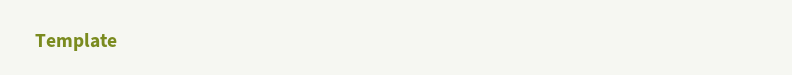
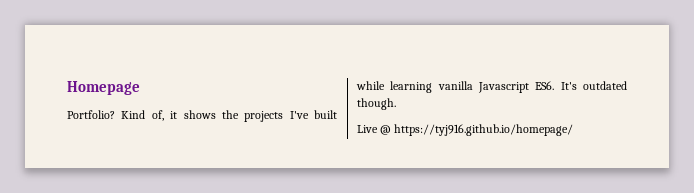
[35,33,117,51] Template -> [67,81,140,95] [67,110,337,122] [356,81,627,93] [357,98,396,110] [357,124,574,136] Homepage // Portfolio? Kind of, it shows the projects I've built while learning vanilla Javascript ES6. It's outdated though. // Live @ https://tyj916.github.io/homepage/

